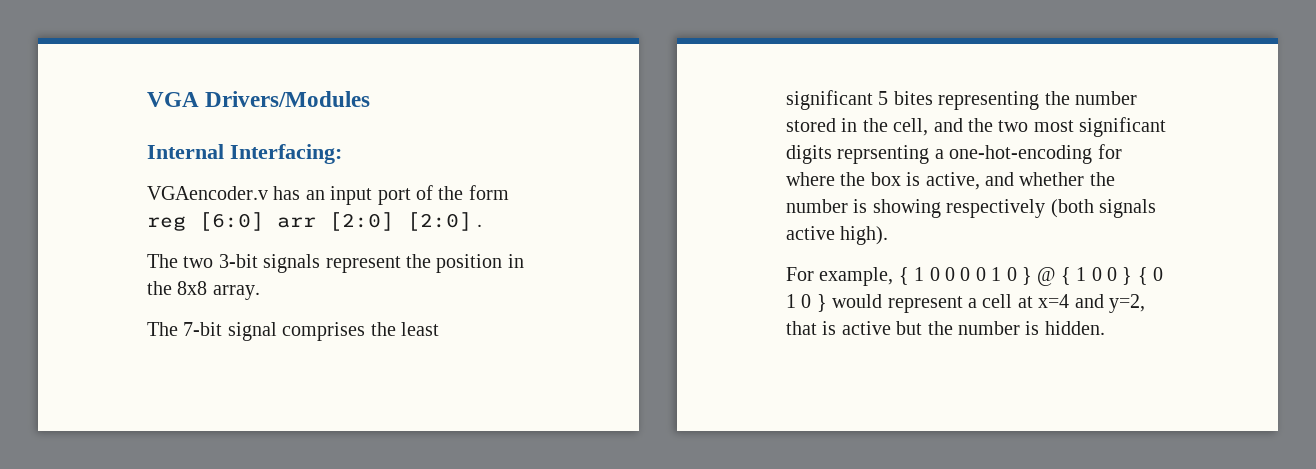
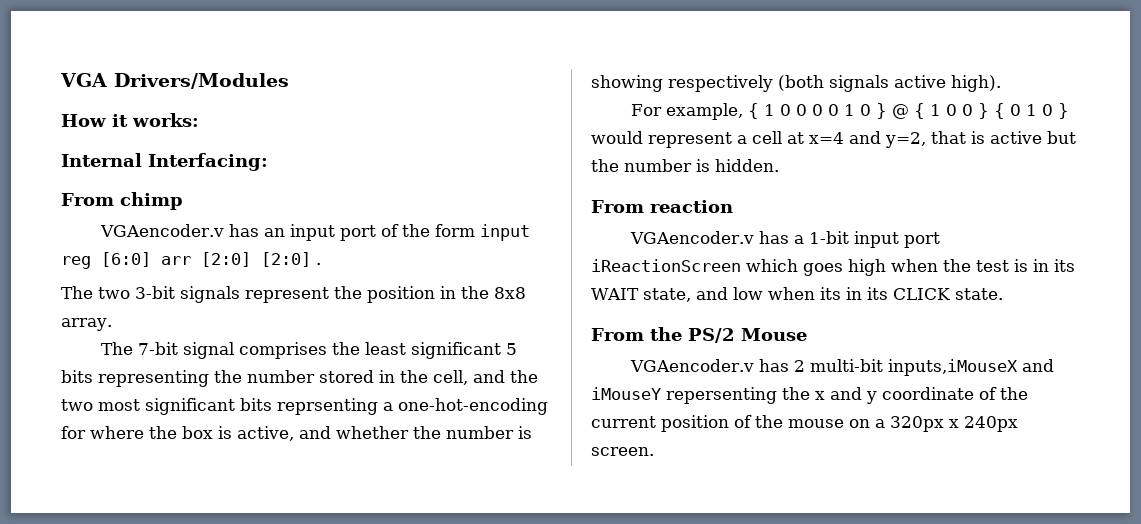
(371, 99) none -> [61,113,199,127] // How it works:
(342, 154) none -> [61,192,183,210] // From chimp
(509, 192) none -> [480,224,531,241] input
[893,91,933,105] bites -> [61,370,93,383] bits
[786,145,832,164] digits -> [240,398,272,411] bits
(1105, 328) none -> [591,200,733,213] [630,231,941,248] [591,259,1075,276] [591,287,1003,302] [591,327,807,343] [630,359,1055,376] [591,387,1028,404] [591,415,1018,432] [591,447,654,456] // From reaction // VGAencoder.v has a 1-bit input port iReactionScreen which goes high when the test is in its WAIT state, and low when its in its CLICK state. // From the PS/2 Mouse // VGAencoder.v has 2 multi-bit inputs,iMouseX and iMouseY repersenting the x and y coordinate of the current position of the mouse on a 320px x 240px screen.

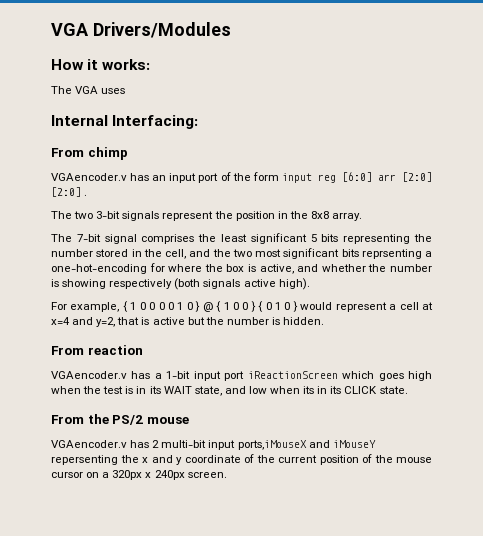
(199, 120) none -> [51,86,126,94] // The VGA uses
[741,328,807,341] Mouse -> [146,417,189,424] mouse
[888,359,1019,376] inputs,iMouseX -> [208,440,307,450] input ports,iMouseX
(844, 423) none -> [51,472,83,478] cursor

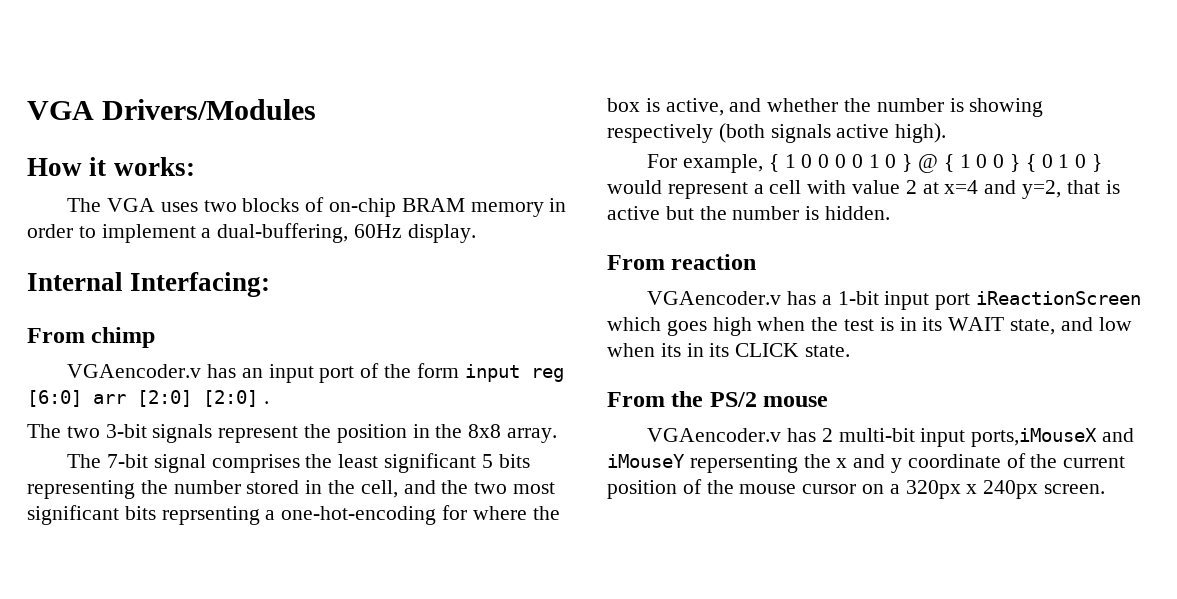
(126, 91) none -> [203,197,567,217] [27,223,476,243] two blocks of on-chip BRAM memory in order to implement a dual-buffering, 60Hz display.
(419, 306) none -> [807,180,917,194] with value 2

